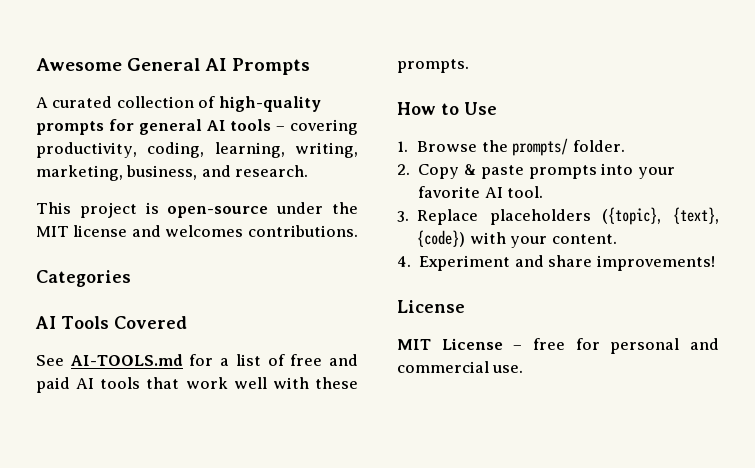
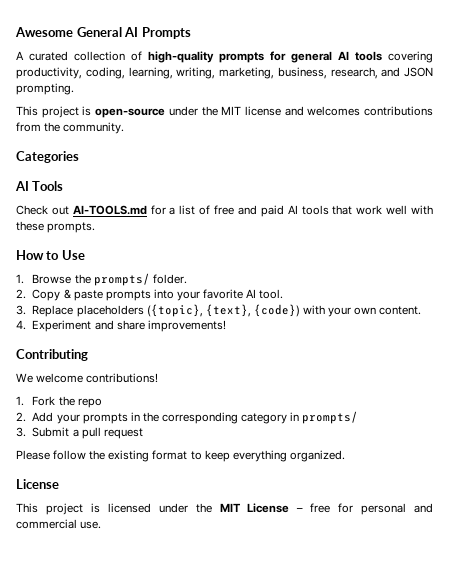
[276,126,286,131] – -> (382, 56) none
[201,165,309,177] and research. -> [330,67,433,79] [16,83,74,95] research, and JSON prompting.
[247,225,358,237] contributions. -> [363,106,433,116] [16,122,125,134] contributions from the community.
[113,316,187,329] [36,355,64,366] Covered // See -> [16,205,69,215] // Check out
(548, 242) none -> [354,307,377,315] own
[397,300,465,313] License // -> [16,349,88,361] [16,373,159,383] [16,396,102,408] [16,411,359,424] [16,427,143,439] [16,450,345,462] [16,479,59,489] [16,503,212,515] Contributing // We welcome contributions! // 1. Fork the repo // 2. Add your prompts in the corresponding category in prompts/ // 3. Submit a pull request // Please follow the existing format to keep everything organized. // License // This project is licensed under the

